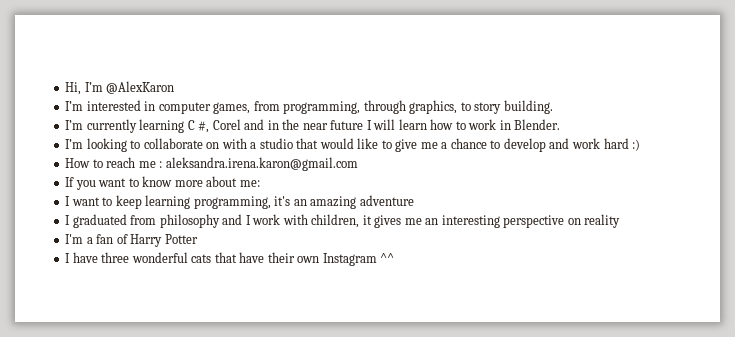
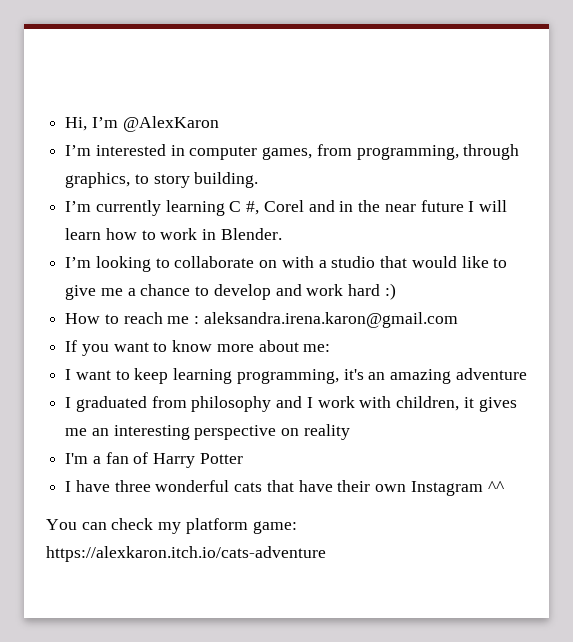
(395, 258) none -> [46,518,297,534] [46,546,326,562] // You can check my platform game: https://alexkaron.itch.io/cats-adventure

